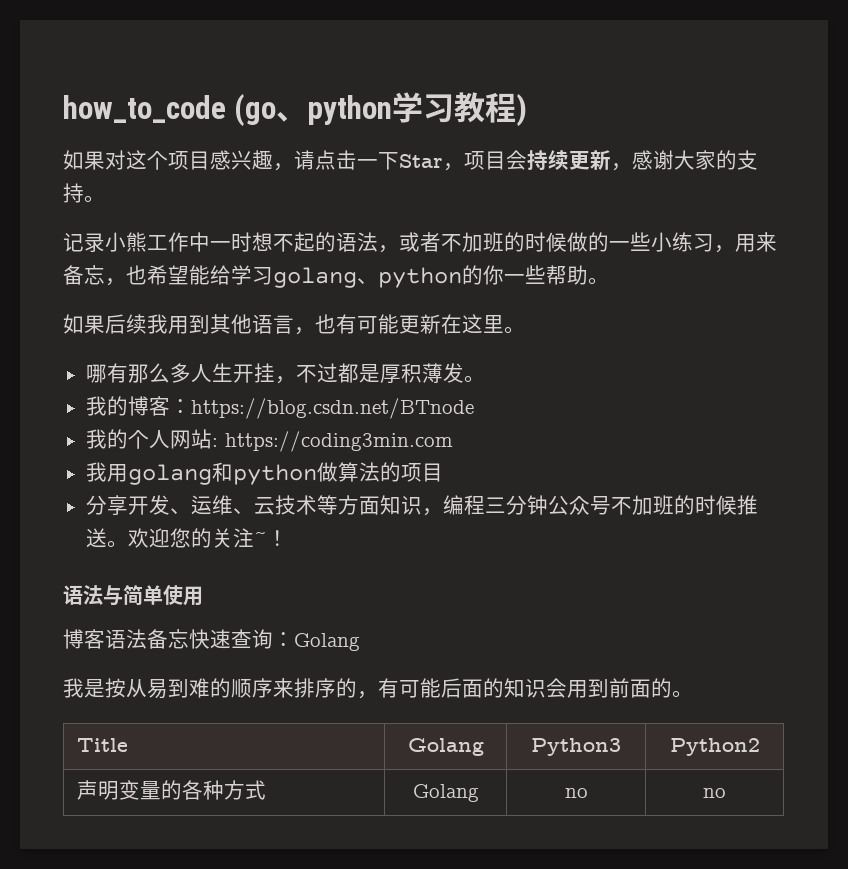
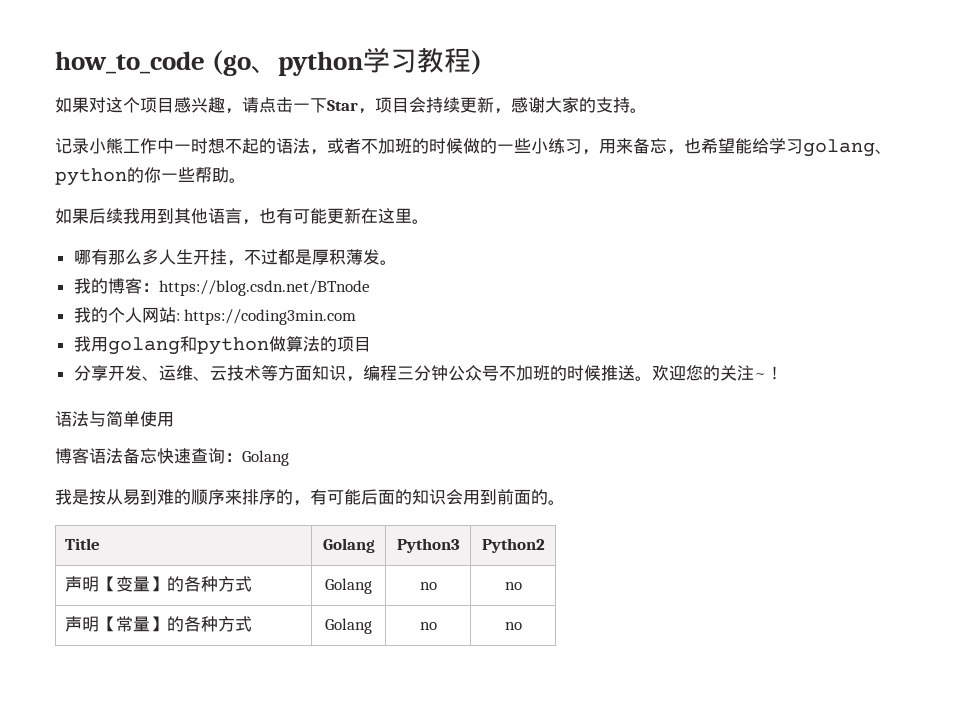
[118,780,266,800] [412,784,479,802] [564,788,588,798] [703,788,726,798] 变量的各种方式 | Golang | no | no -> [99,576,253,592] [325,578,372,594] [419,582,437,590] [504,582,522,590] [65,616,253,632] [325,618,372,634] [419,622,437,630] [504,622,522,630] 【变量】的各种方式 | Golang | no | no // 声明【常量】的各种方式 | Golang | no | no

